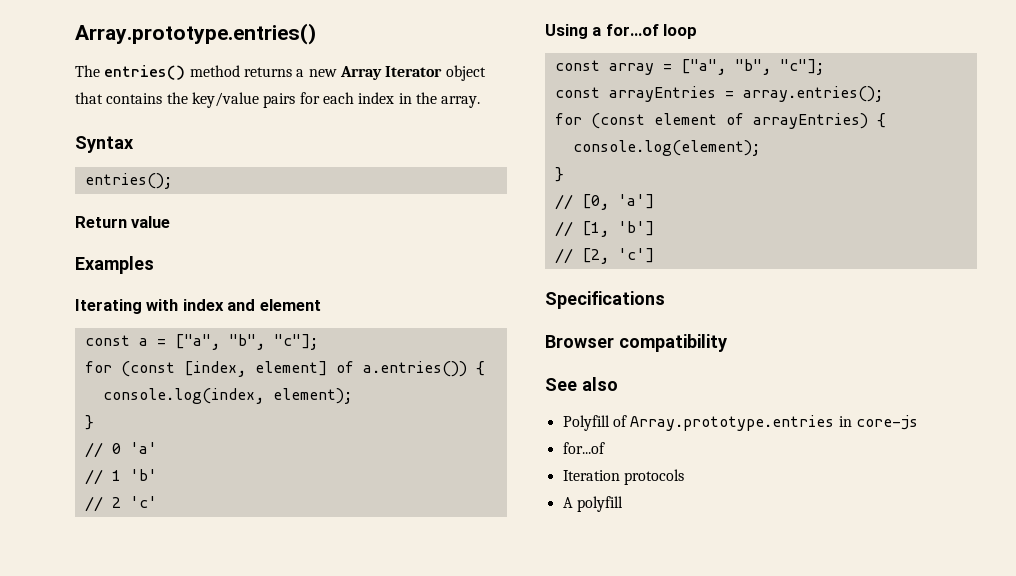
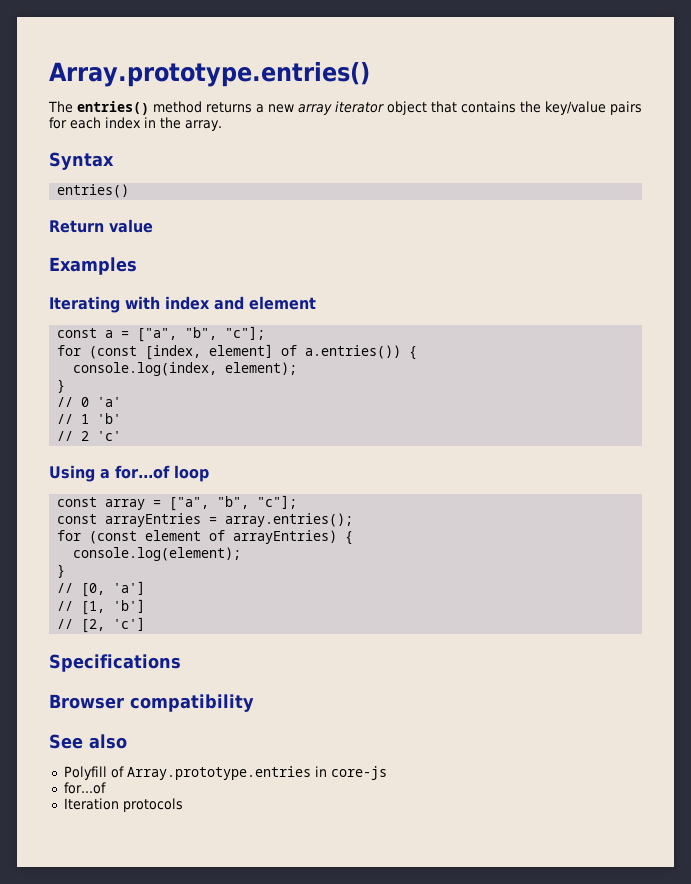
[339,66,443,80] Array Iterator -> [298,101,384,115] array iterator
[84,173,172,189] entries(); -> [57,184,130,198] entries()
[562,496,623,512] // A polyfill -> (183, 805) none

